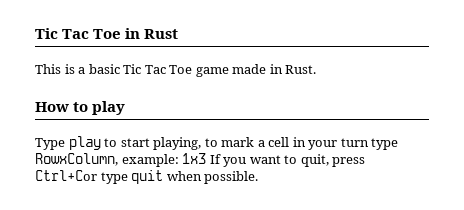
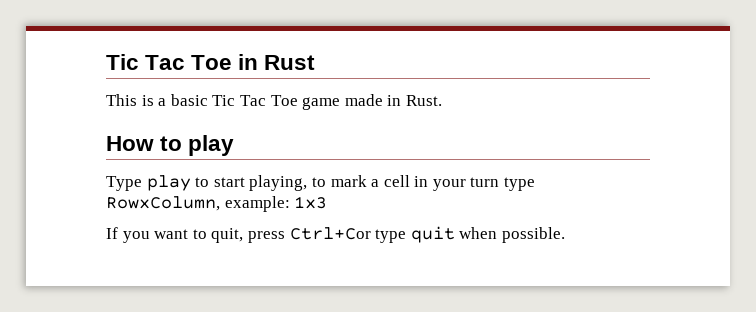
(207, 158) none -> (328, 202) //

